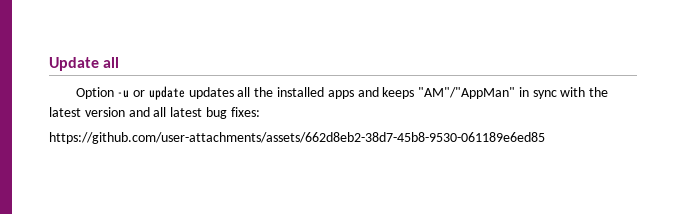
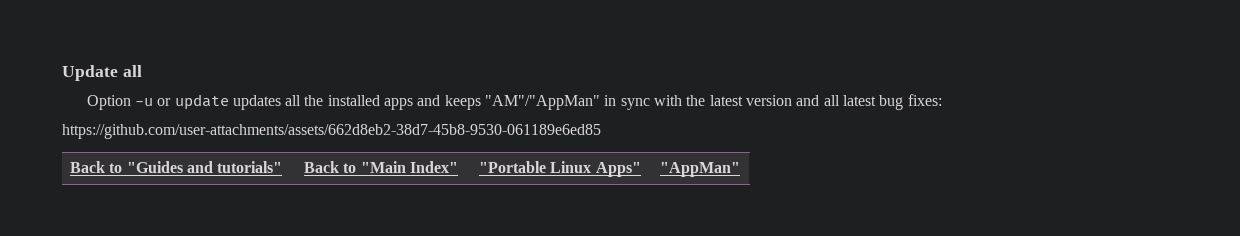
(545, 138) none -> [70,161,283,173] [304,161,459,173] [479,161,641,177] [660,162,741,177] // Back to "Guides and tutorials" | Back to "Main Index" | "Portable Linux Apps" | "AppMan"

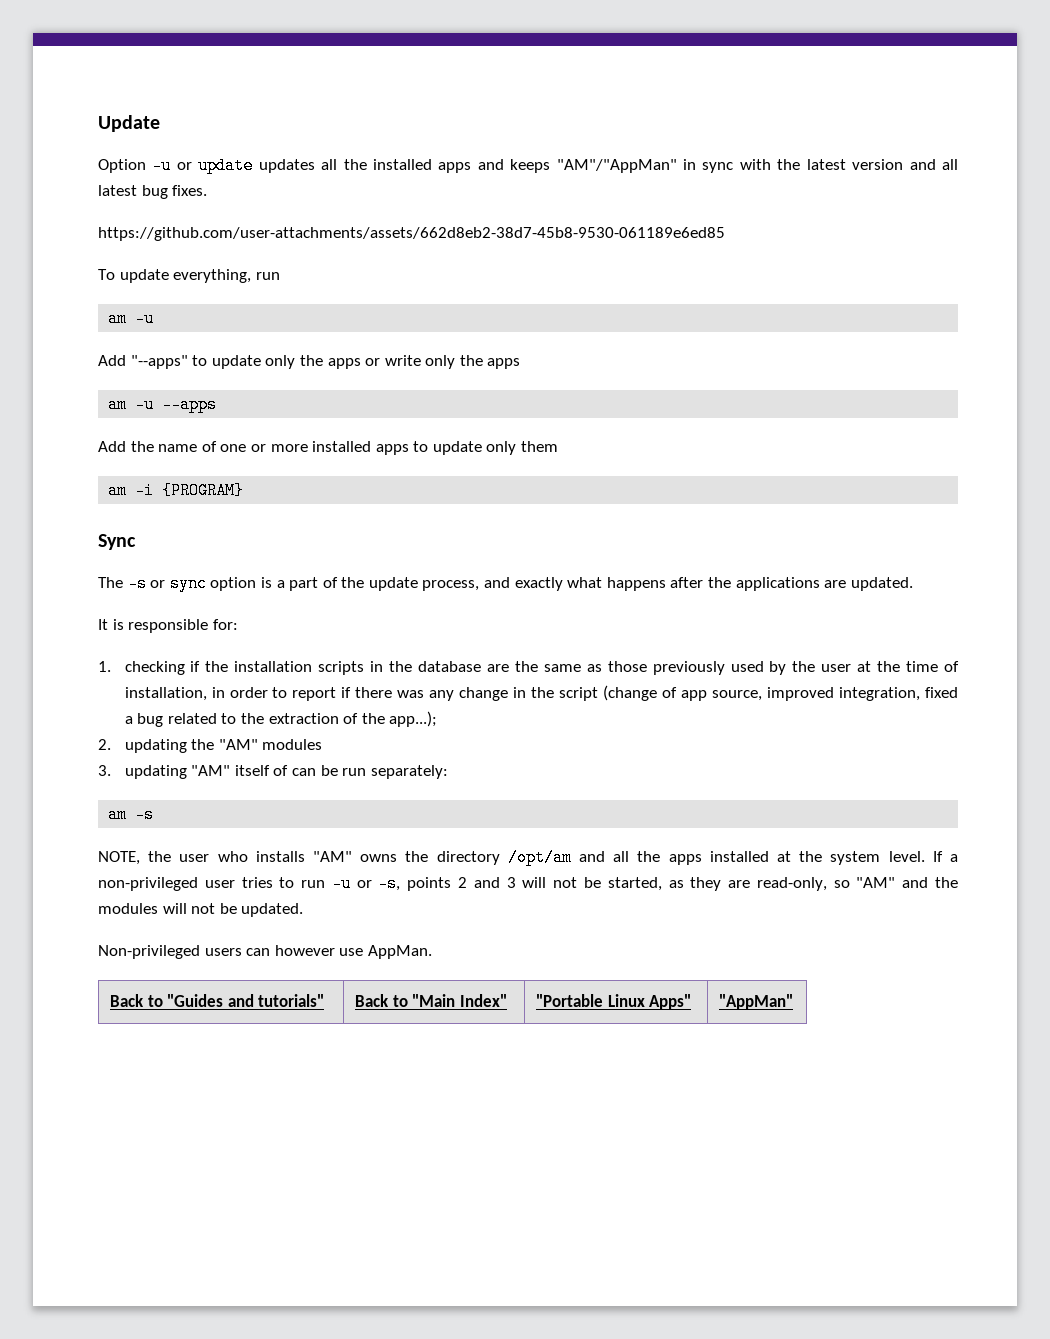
[122,65,142,77] all -> (160, 123) none
[907,94,942,106] fixes: -> [172,185,208,196] fixes.
(601, 131) none -> [98,269,280,283] [108,310,155,327] [98,355,521,369] [108,396,218,413] [98,441,559,455] [108,482,245,499] [98,534,136,550] [98,575,913,592] [98,619,238,633] [98,661,959,675] [124,685,958,701] [124,711,438,727] [98,739,323,753] [98,765,448,779] [108,806,155,823] [98,849,959,866] [98,875,958,892] [98,903,304,917] [98,945,432,959] // To update everything, run // am -u // Add "--apps" to update only the apps or write only the apps // am -u --apps // Add the name of one or more installed apps to update only them // am -i {PROGRAM} // Sync // The -s or sync option is a part of the update process, and exactly what happens after the applications are updated. // It is responsible for: // 1. checking if the installation scripts in the database are the same as those previously used by the user at the time of installation, in order to report if there was any change in the script (change of app source, improved integration, fixed a bug related to the extraction of the app...); // 2. updating the "AM" modules // 3. updating "AM" itself of can be run separately: // am -s // NOTE, the user who installs "AM" owns the directory /opt/am and all the apps installed at the system level. If a non-privileged user tries to run -u or -s, points 2 and 3 will not be started, as they are read-only, so "AM" and the modules will not be updated. // Non-privileged users can however use AppMan.

